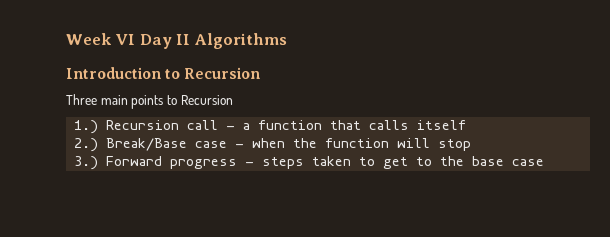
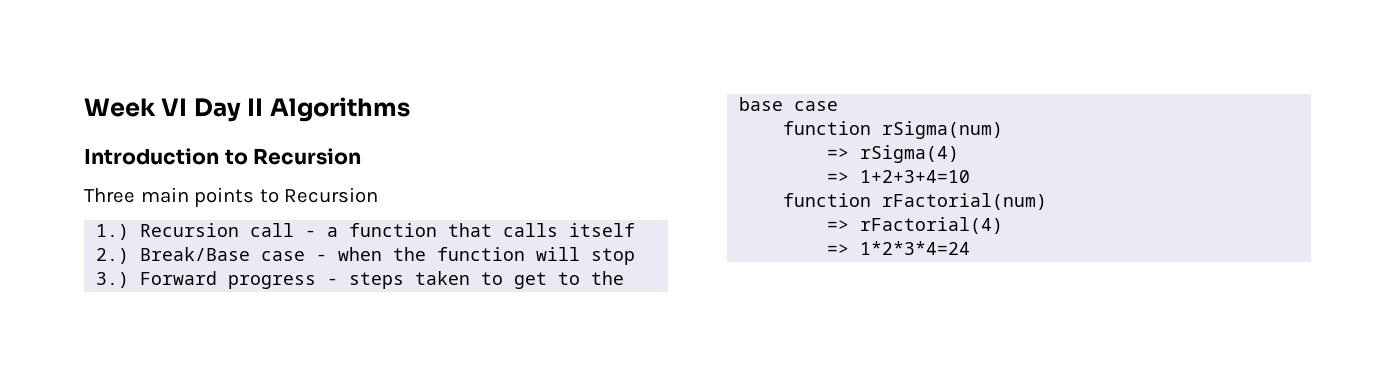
(545, 162) none -> [783,121,1004,139] [827,145,960,163] [827,170,971,183] [783,193,1048,210] [827,217,1004,234] [827,241,971,255] // function rSigma(num) // => rSigma(4) // => 1+2+3+4=10 // function rFactorial(num) // => rFactorial(4) // => 1*2*3*4=24

